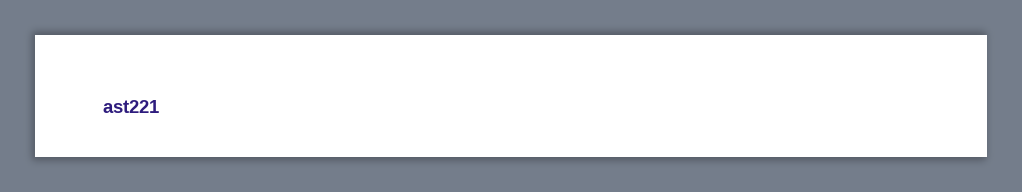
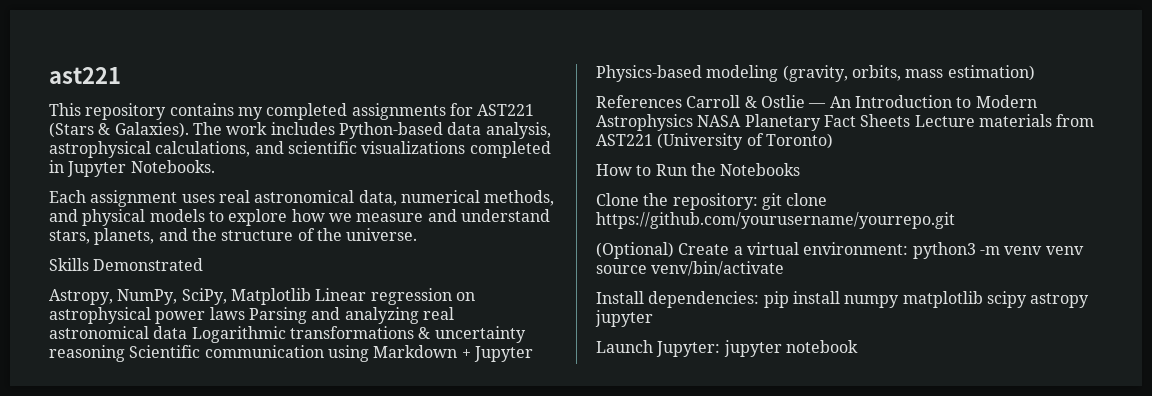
(159, 106) none -> [49,103,535,120] [49,122,551,139] [49,141,551,158] [49,160,215,177] [49,190,555,207] [49,209,550,226] [49,228,418,245] [49,258,204,271] [49,288,475,305] [49,307,454,324] [49,326,526,343] [49,345,533,362] [596,65,1035,82] [596,95,1037,108] [596,114,1095,131] [596,133,833,150] [596,163,801,176] [596,193,828,210] [596,212,955,229] [596,242,1084,259] [596,261,785,276] [596,291,1090,308] [595,310,653,327] [596,340,858,357] // This repository contains my completed assignments for AST221 (Stars & Galaxies). The work includes Python-based data analysis, astrophysical calculations, and scientific visualizations completed in Jupyter Notebooks. // Each assignment uses real astronomical data, numerical methods, and physical models to explore how we measure and understand stars, planets, and the structure of the universe. // Skills Demonstrated // Astropy, NumPy, SciPy, Matplotlib Linear regression on astrophysical power laws Parsing and analyzing real astronomical data Logarithmic transformations & uncertainty reasoning Scientific communication using Markdown + Jupyter Physics-based modeling (gravity, orbits, mass estimation) // References Carroll & Ostlie — An Introduction to Modern Astrophysics NASA Planetary Fact Sheets Lecture materials from AST221 (University of Toronto) // How to Run the Notebooks // Clone the repository: git clone https://github.com/yourusername/yourrepo.git // (Optional) Create a virtual environment: python3 -m venv venv source venv/bin/activate // Install dependencies: pip install numpy matplotlib scipy astropy jupyter // Launch Jupyter: jupyter notebook

